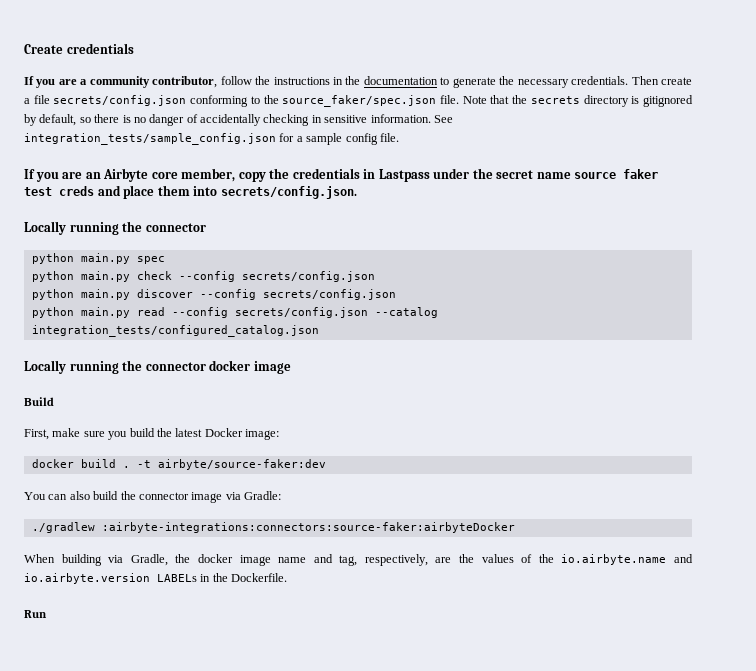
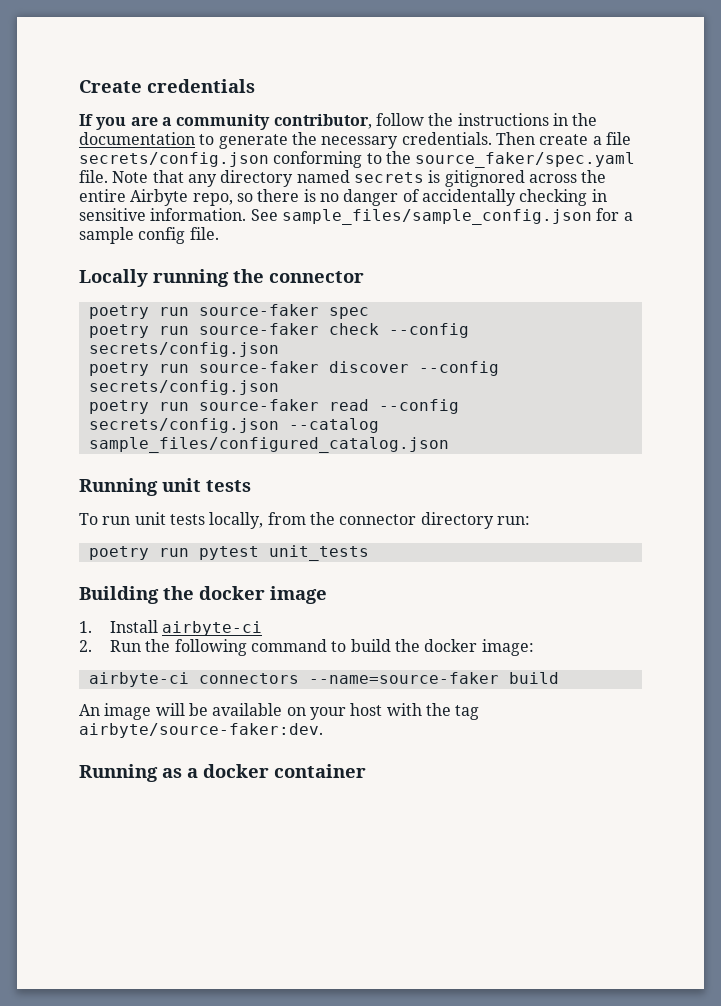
[282,95,437,107] source_faker/spec.json -> [415,152,636,168] source_faker/spec.yaml
[512,95,693,107] [24,114,77,126] the secrets directory is gitignored by default, -> [187,170,607,187] [79,189,233,206] any directory named secrets is gitignored across the entire Airbyte repo,
[24,133,276,145] integration_tests/sample_config.json -> [281,209,592,225] sample_files/sample_config.json
[24,168,659,182] [24,185,357,199] [24,221,206,235] [31,253,165,264] [31,271,130,282] If you are an Airbyte core member, copy the credentials in Lastpass under the secret name source faker test creds and place them into secrets/config.json. // Locally running the connector // python main.py spec // python main.py -> [79,269,364,287] [88,304,369,319] [88,323,319,338] Locally running the connector // poetry run source-faker spec // poetry run source-faker
[31,289,130,300] python main.py -> [88,361,319,376] poetry run source-faker
[31,307,130,318] python main.py -> [88,399,319,414] poetry run source-faker
[31,325,319,337] [24,360,291,374] [24,397,54,406] [24,428,279,440] [31,459,326,470] [24,491,281,503] [31,522,515,533] [24,554,693,566] [24,573,288,584] [24,610,47,618] integration_tests/configured_catalog.json // Locally running the connector docker image // Build // First, make sure you build the latest Docker image: // docker build . -t airbyte/source-faker:dev // You can also build the connector image via Gradle: // ./gradlew :airbyte-integrations:connectors:source-faker:airbyteDocker // When building via Gradle, the docker image name and tag, respectively, are the values of the io.airbyte.name and io.airbyte.version LABELs in the Dockerfile. // Run -> [88,437,449,453] [79,478,251,496] [79,512,530,529] [88,545,369,561] [79,586,327,604] [79,620,263,636] [79,639,534,656] [88,672,559,687] [79,703,480,720] [79,723,323,738] [79,764,366,782] sample_files/configured_catalog.json // Running unit tests // To run unit tests locally, from the connector directory run: // poetry run pytest unit_tests // Building the docker image // 1. Install airbyte-ci // 2. Run the following command to build the docker image: // airbyte-ci connectors --name=source-faker build // An image will be available on your host with the tag airbyte/source-faker:dev. // Running as a docker container

